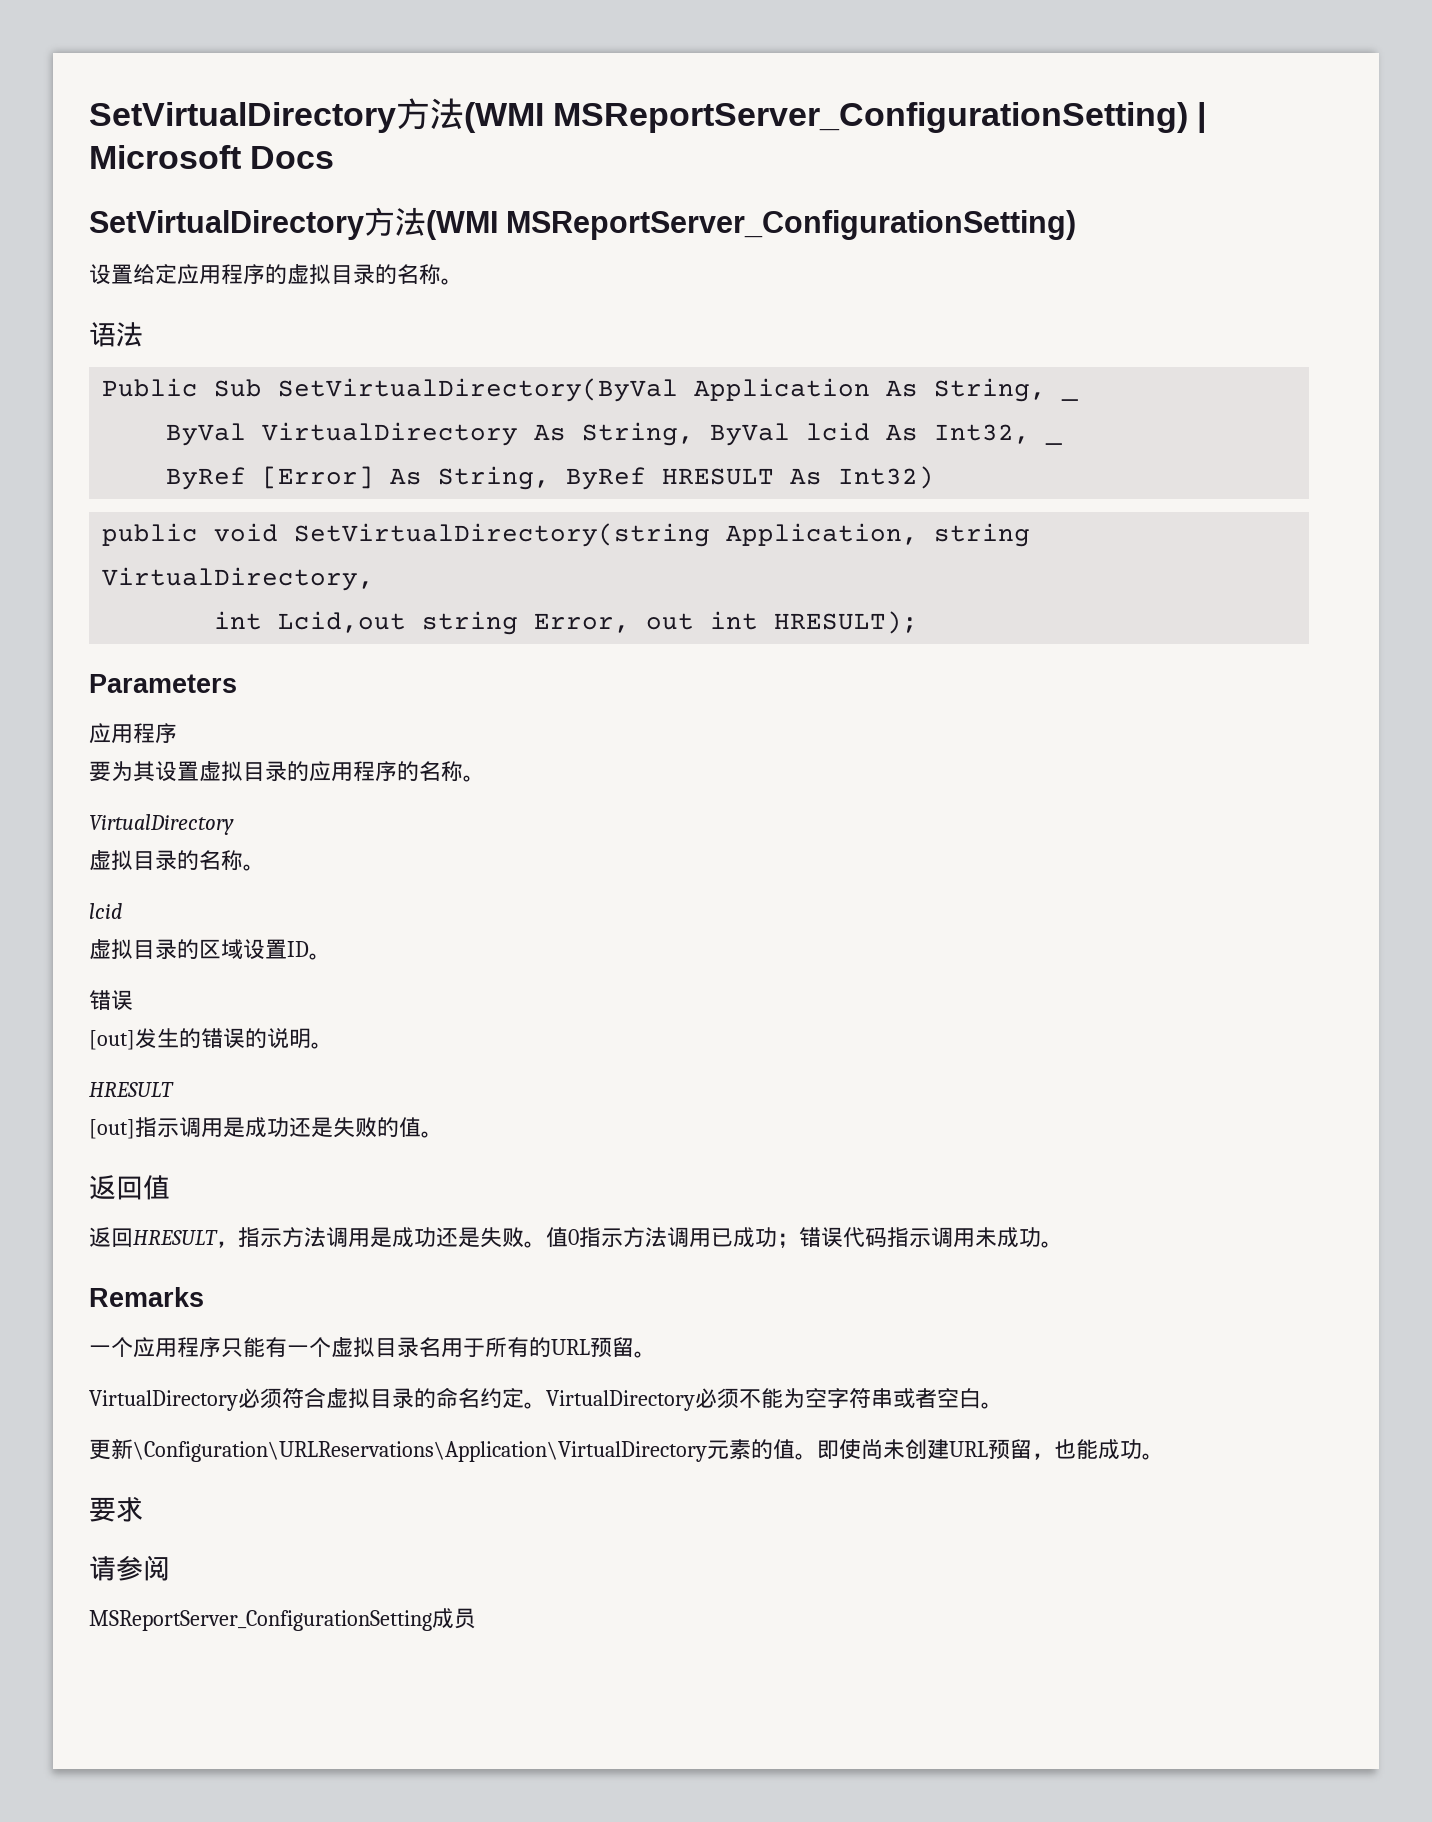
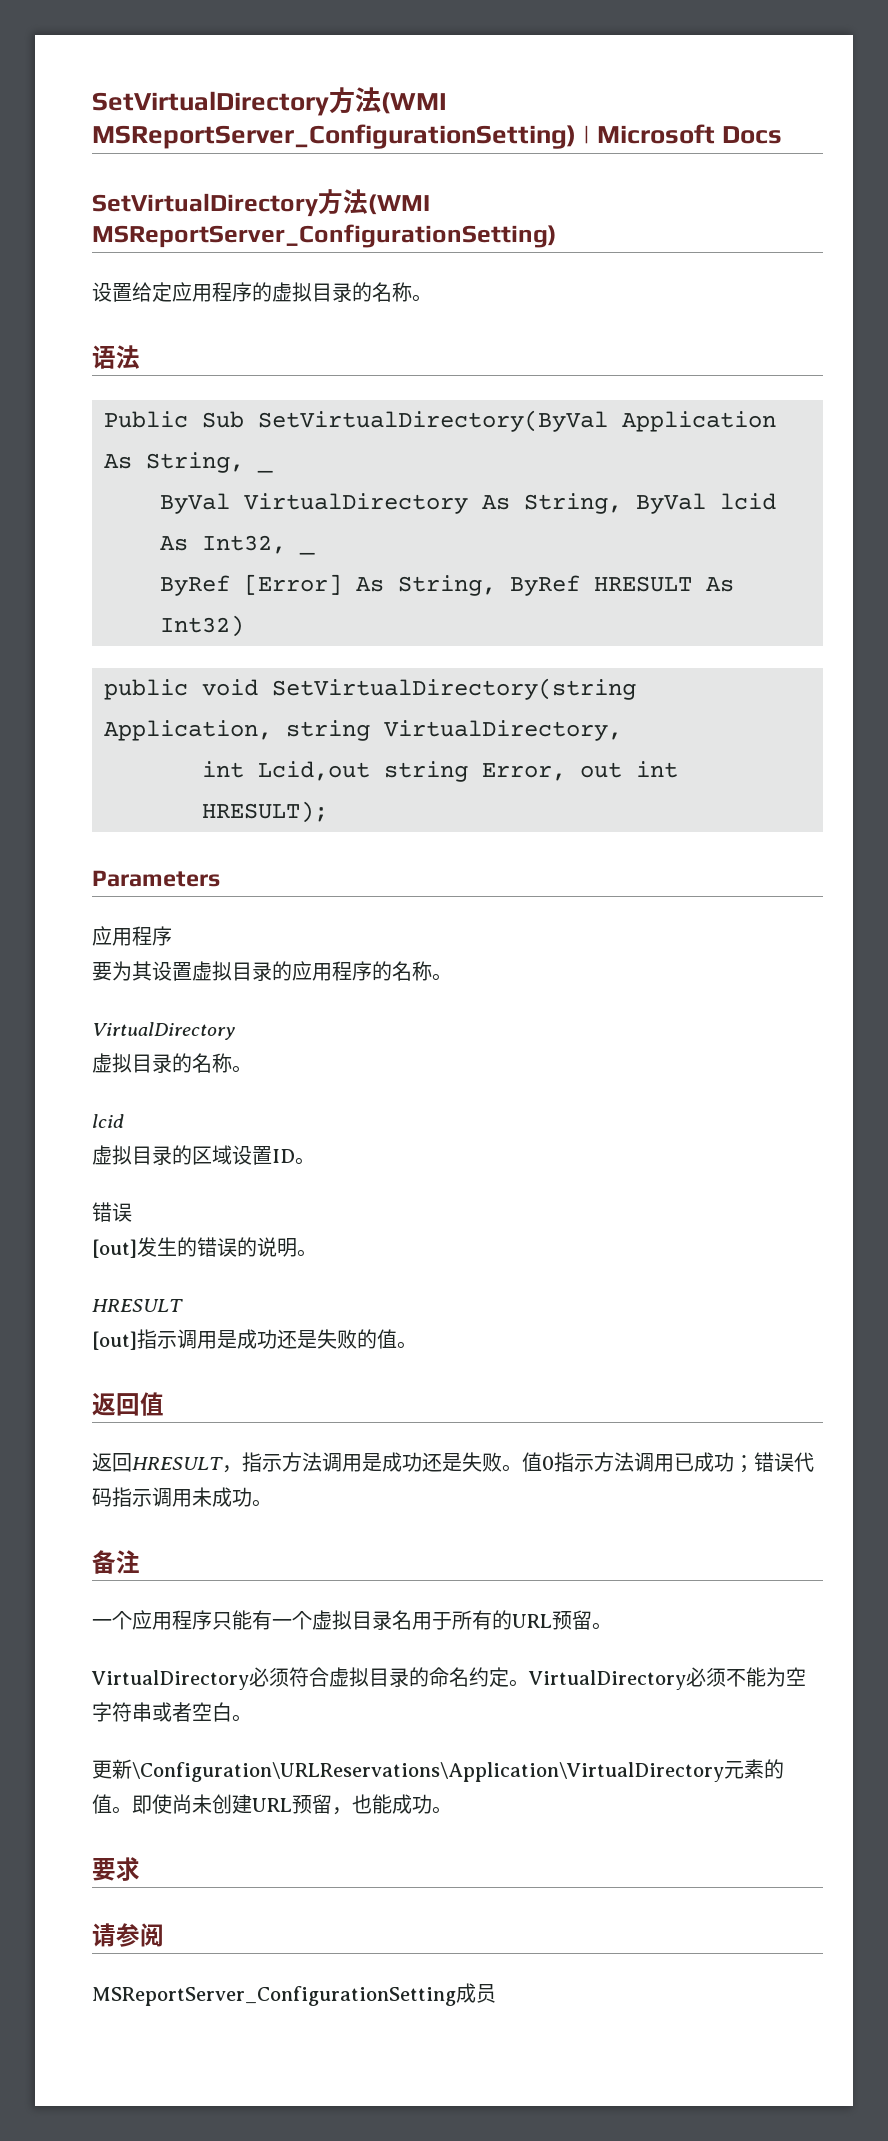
[89,1287,204,1307] Remarks -> [92,1550,140,1574] 备注

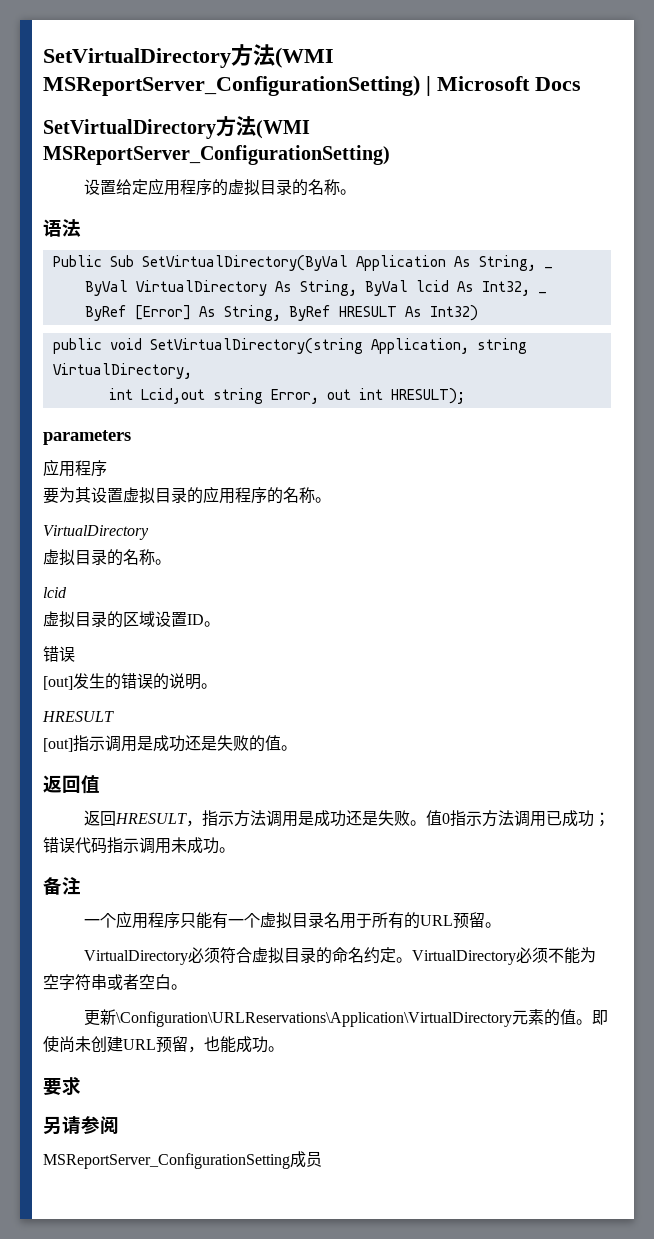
[92,870,220,887] Parameters -> [43,430,131,445] parameters
(140, 1869) none -> [43,1116,62,1135] 另

